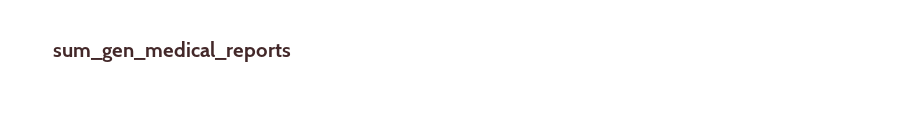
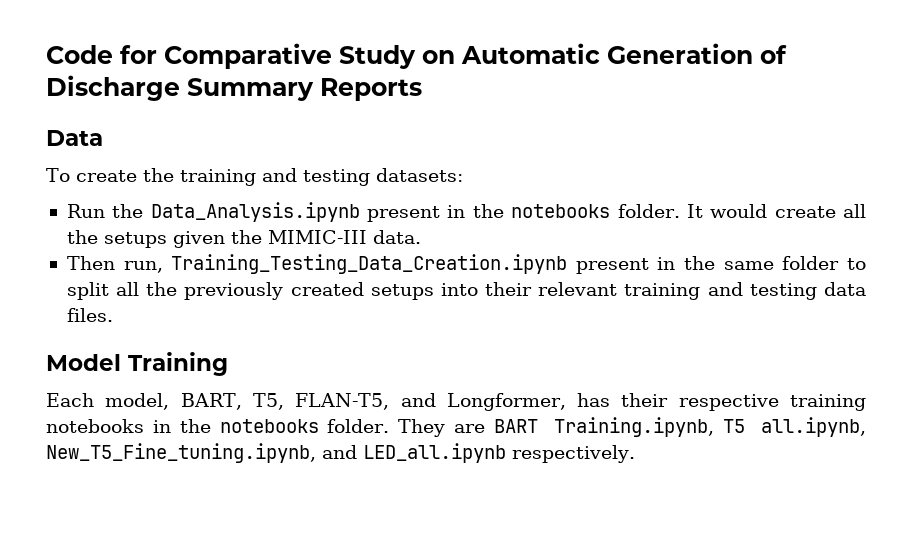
[53,41,291,62] sum_gen_medical_reports -> [46,43,787,69] [46,75,422,101] [46,130,103,146] [46,168,463,186] [66,202,866,222] [66,230,421,248] [66,254,867,274] [66,282,866,300] [66,308,113,322] [46,352,228,376] [46,393,866,411] [46,417,866,437] [46,443,635,463] Code for Comparative Study on Automatic Generation of Discharge Summary Reports // Data // To create the training and testing datasets: // Run the Data_Analysis.ipynb present in the notebooks folder. It would create all the setups given the MIMIC-III data. // Then run, Training_Testing_Data_Creation.ipynb present in the same folder to split all the previously created setups into their relevant training and testing data files. // Model Training // Each model, BART, T5, FLAN-T5, and Longformer, has their respective training notebooks in the notebooks folder. They are BART Training.ipynb, T5 all.ipynb, New_T5_Fine_tuning.ipynb, and LED_all.ipynb respectively.

